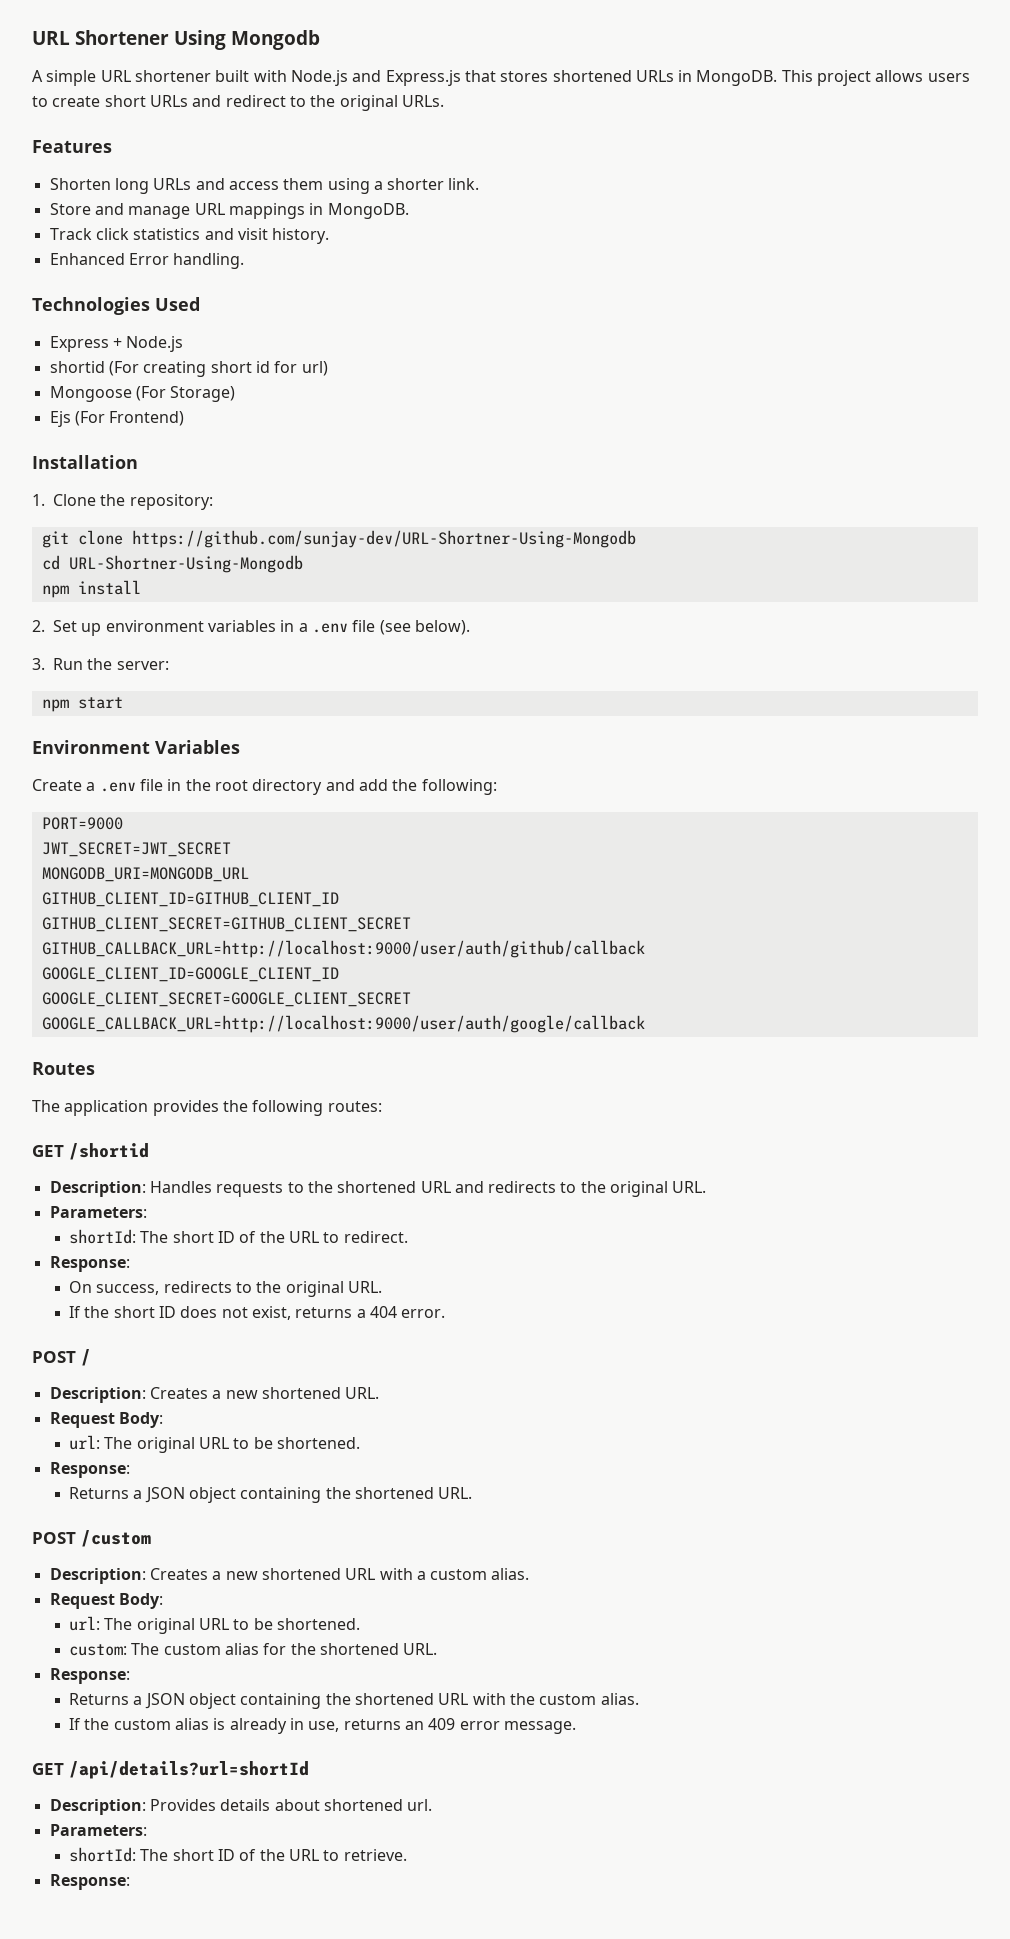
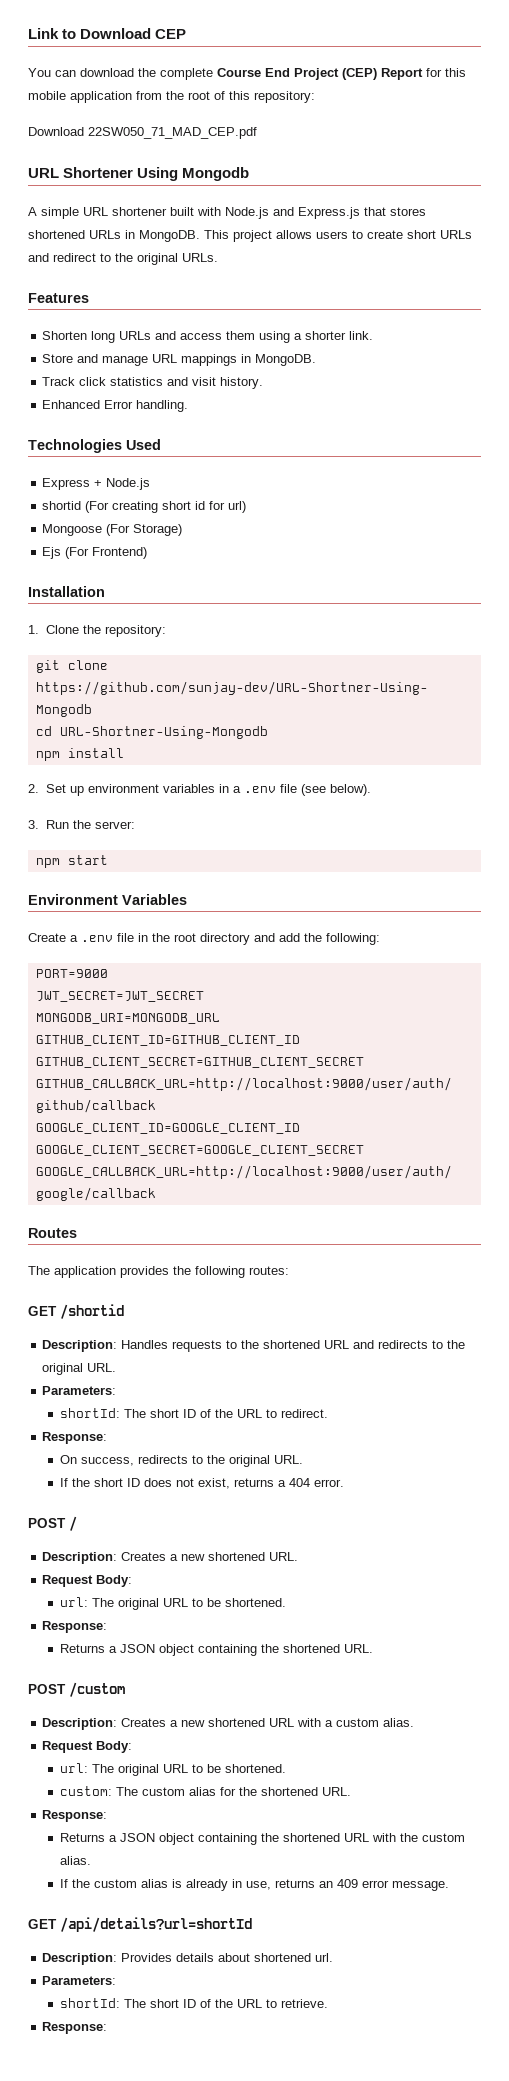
(32, 38) none -> [28,28,187,39] [28,68,466,80] [28,91,315,103] [28,127,257,139] Link to Download CEP // You can download the complete Course End Project (CEP) Report for this mobile application from the root of this repository: // Download 22SW050_71_MAD_CEP.pdf //

